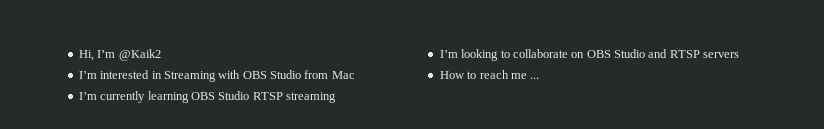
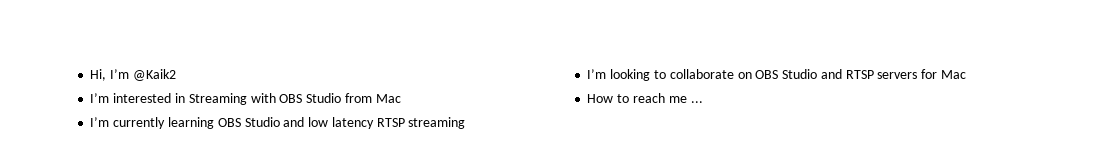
(250, 95) none -> [283,117,374,129] and low latency
(740, 55) none -> [921,69,966,79] for Mac

